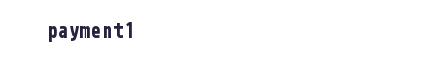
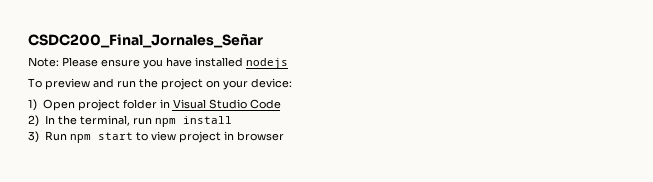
[46,22,134,42] payment1 -> [28,33,263,48] [28,57,288,69] [28,78,292,90] [28,99,281,111] [28,115,232,127] [28,131,284,143] CSDC200_Final_Jornales_Señar // Note: Please ensure you have installed nodejs // To preview and run the project on your device: // 1) Open project folder in Visual Studio Code // 2) In the terminal, run npm install // 3) Run npm start to view project in browser

